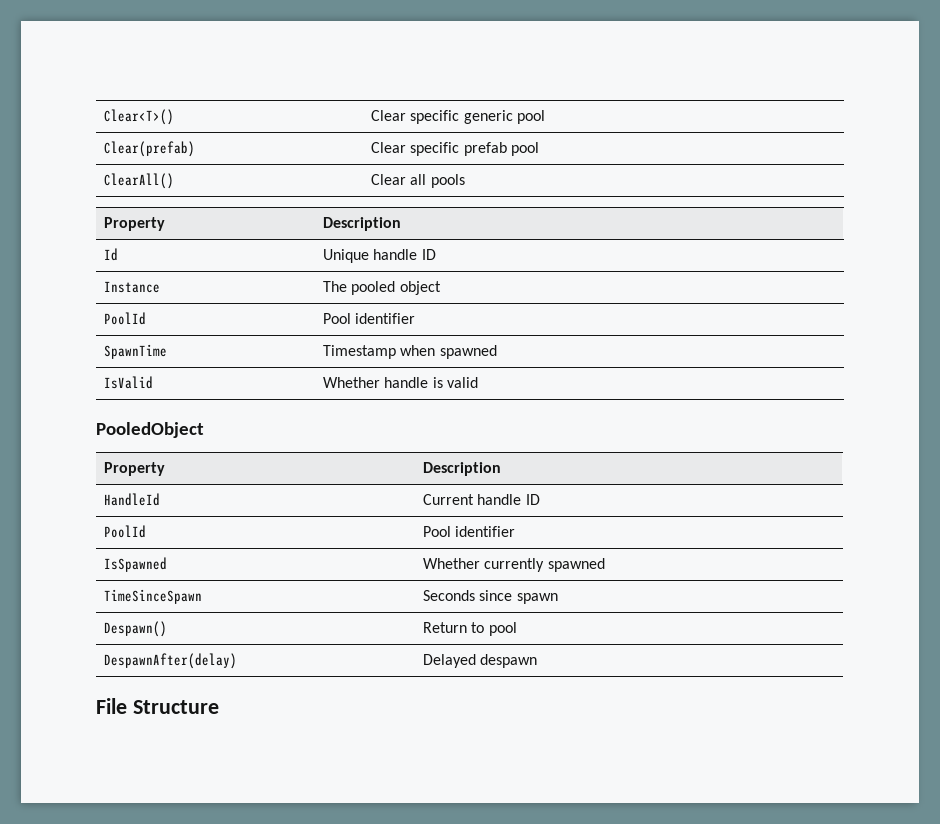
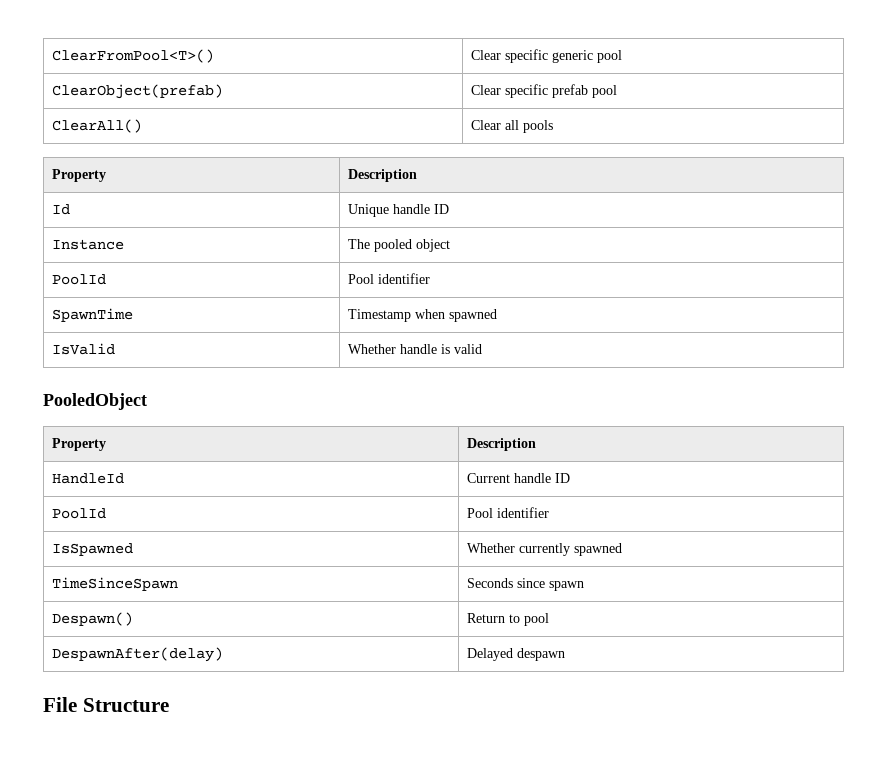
[104,109,175,125] Clear<T>() -> [51,49,214,63] ClearFromPool<T>()
[104,141,196,157] Clear(prefab) -> [51,84,223,99] ClearObject(prefab)

